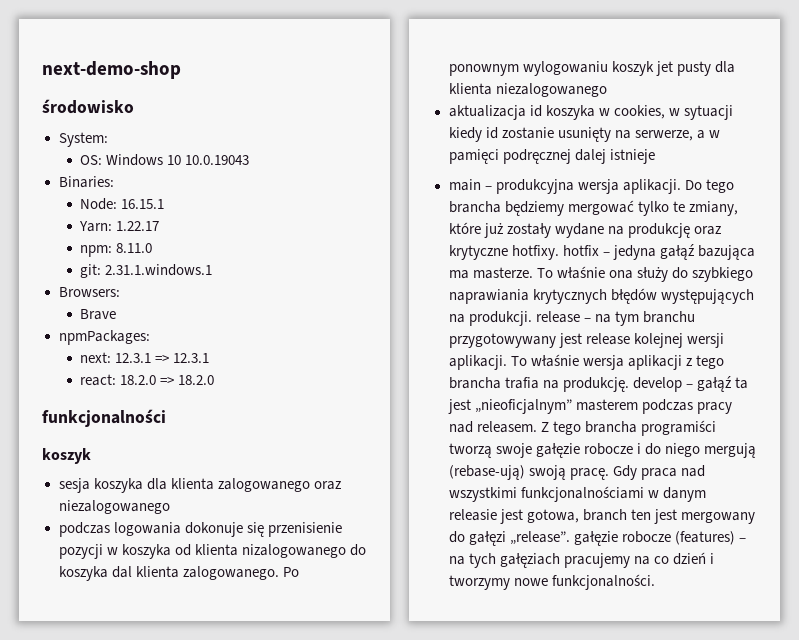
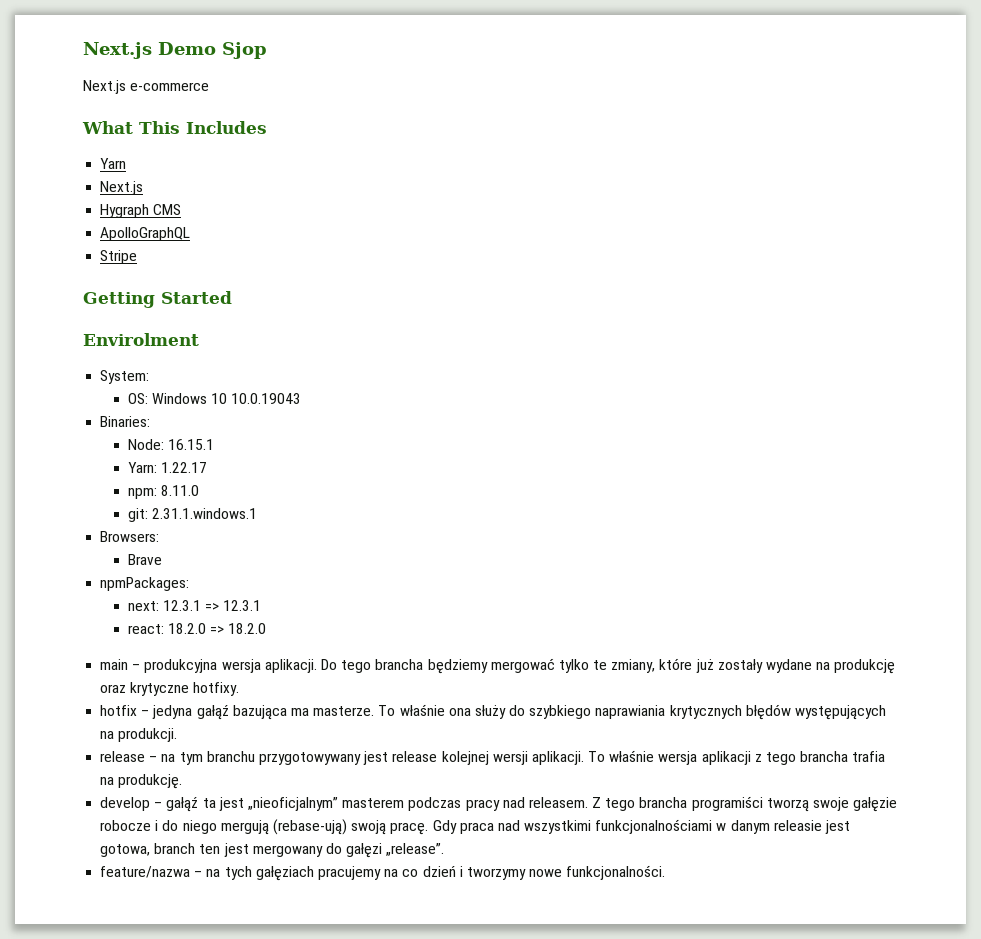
[42,61,181,79] [42,99,134,114] next-demo-shop // środowisko -> [83,42,267,59] [83,80,210,94] [82,121,267,134] [100,158,127,169] [100,181,144,195] [100,204,182,218] [100,227,191,241] [100,250,138,264] [83,291,232,308] [83,333,199,346] Next.js Demo Sjop // Next.js e-commerce // What This Includes // Yarn // Next.js // Hygraph CMS // ApolloGraphQL // Stripe // Getting Started // Envirolment
[42,409,166,427] [42,448,91,464] [58,478,341,493] [58,500,170,514] [58,522,342,537] [58,544,366,559] [58,566,299,581] [448,61,735,76] [448,83,607,97] [448,105,733,120] [448,127,720,142] [448,149,655,164] // funkcjonalności // koszyk // sesja koszyka dla klienta zalogowanego oraz niezalogowanego // podczas logowania dokonuje się przenisienie pozycji w koszyka od klienta nizalogowanego do koszyka dal klienta zalogowanego. Po ponownym wylogowaniu koszyk jet pusty dla klienta niezalogowanego // aktualizacja id koszyka w cookies, w sytuacji kiedy id zostanie usunięty na serwerze, a w pamięci podręcznej dalej istnieje -> (267, 628) none
(559, 252) none -> (240, 689) //
(532, 318) none -> (178, 735) //
(629, 384) none -> (183, 781) //
[573,531,735,546] gałęzie robocze (features) -> [100,866,191,878] // feature/nazwa

